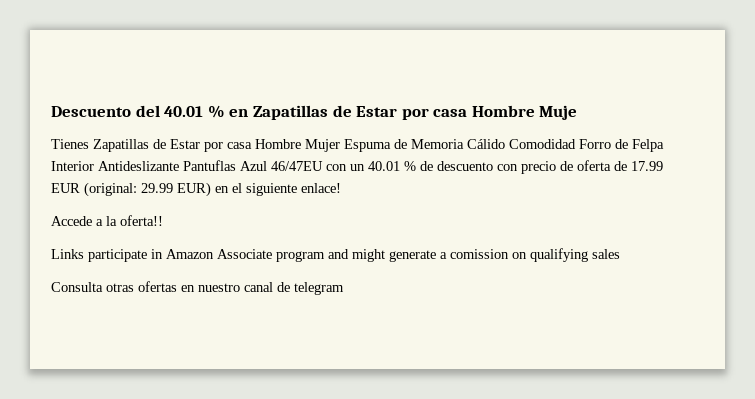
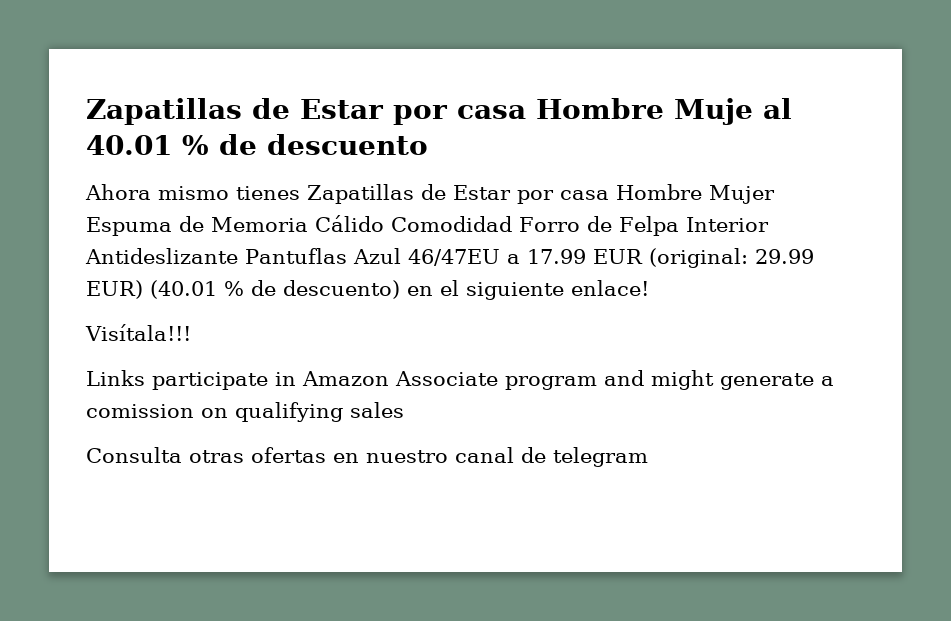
[51,105,249,118] Descuento del 40.01 % en -> (86, 111) none
[51,139,89,149] // Tienes -> [763,98,792,119] [86,134,428,155] [85,184,300,200] al 40.01 % de descuento // Ahora mismo tienes
[326,160,627,174] con un 40.01 % de descuento con precio de oferta de -> [506,254,520,264] a
(211, 189) none -> [150,280,400,299] (40.01 % de descuento)
[51,215,163,226] Accede a la oferta!! -> [85,324,191,341] Visítala!!!

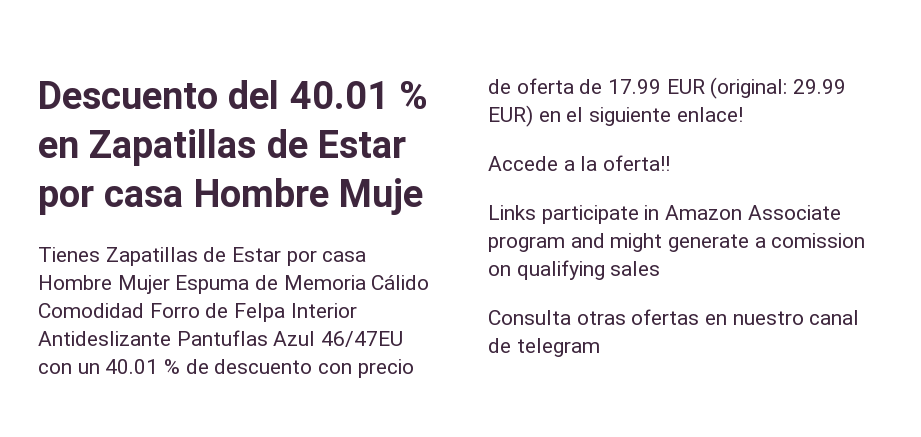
(86, 111) none -> [38,80,428,109] [38,137,79,158] Descuento del 40.01 % en
[763,98,792,119] [86,134,428,155] [85,184,300,200] al 40.01 % de descuento // Ahora mismo tienes -> [38,247,100,262] // Tienes
[506,254,520,264] a -> [38,359,414,378] [488,78,603,94] con un 40.01 % de descuento con precio de oferta de
[150,280,400,299] (40.01 % de descuento) -> (533, 116) none
[85,324,191,341] Visítala!!! -> [488,155,671,171] Accede a la oferta!!

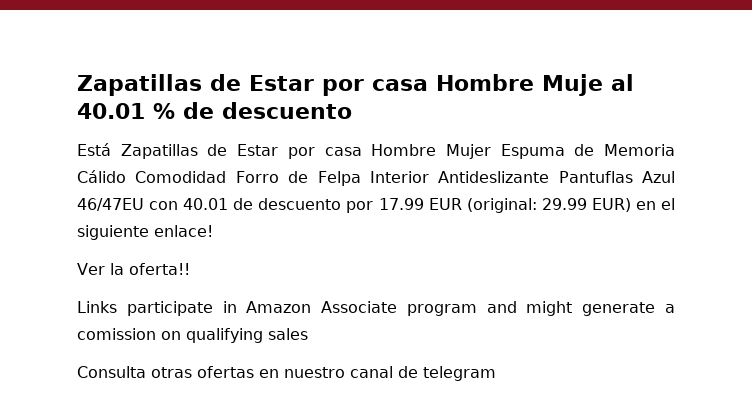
[38,80,428,109] [38,137,79,158] Descuento del 40.01 % en -> (77, 85) none
[38,247,100,262] // Tienes -> [611,74,634,91] [77,102,352,119] [77,143,111,156] al 40.01 % de descuento // Está
[77,359,414,378] [488,78,603,94] un 40.01 % de descuento con precio de oferta de -> [183,198,374,213] 40.01 de descuento por
[488,156,575,171] Accede a -> [77,263,105,275] Ver

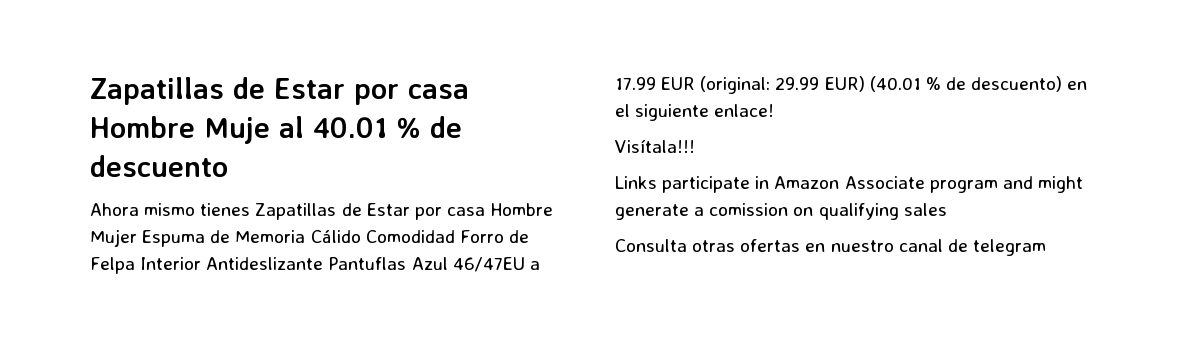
[77,143,111,156] Está -> [90,203,251,216] Ahora mismo tienes
[149,198,374,213] con 40.01 de descuento por -> [529,261,540,270] a
(631, 205) none -> [869,76,1063,92] (40.01 % de descuento)
[77,263,190,275] Ver la oferta!! -> [615,139,695,153] Visítala!!!

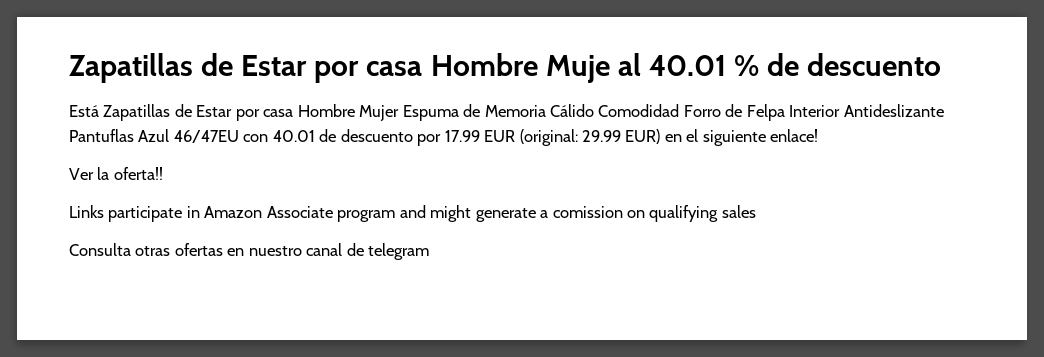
[90,203,251,216] Ahora mismo tienes -> [69,105,99,117] Está
[529,261,540,270] a -> [243,129,442,146] con 40.01 de descuento por
[869,76,1063,92] (40.01 % de descuento) -> (661, 136) none
[615,139,695,153] Visítala!!! -> [69,167,163,180] Ver la oferta!!

